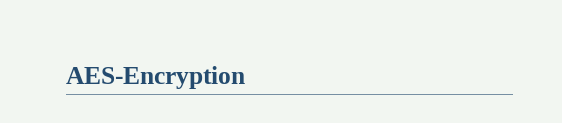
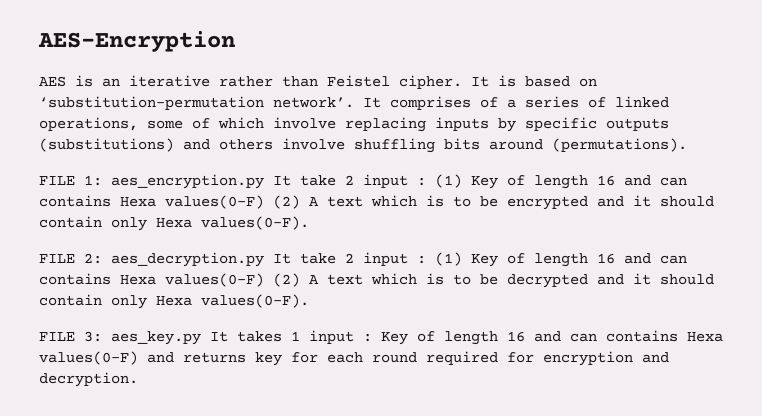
(245, 77) none -> [39,75,597,89] [39,96,669,110] [39,117,669,132] [39,138,687,153] [39,174,687,189] [39,195,714,210] [39,216,309,231] [39,252,687,267] [39,273,714,288] [39,294,309,309] [39,330,723,345] [39,351,669,366] [39,372,138,387] // AES is an iterative rather than Feistel cipher. It is based on ‘substitution–permutation network’. It comprises of a series of linked operations, some of which involve replacing inputs by specific outputs (substitutions) and others involve shuffling bits around (permutations). // FILE 1: aes_encryption.py It take 2 input : (1) Key of length 16 and can contains Hexa values(0-F) (2) A text which is to be encrypted and it should contain only Hexa values(0-F). // FILE 2: aes_decryption.py It take 2 input : (1) Key of length 16 and can contains Hexa values(0-F) (2) A text which is to be decrypted and it should contain only Hexa values(0-F). // FILE 3: aes_key.py It takes 1 input : Key of length 16 and can contains Hexa values(0-F) and returns key for each round required for encryption and decryption.

